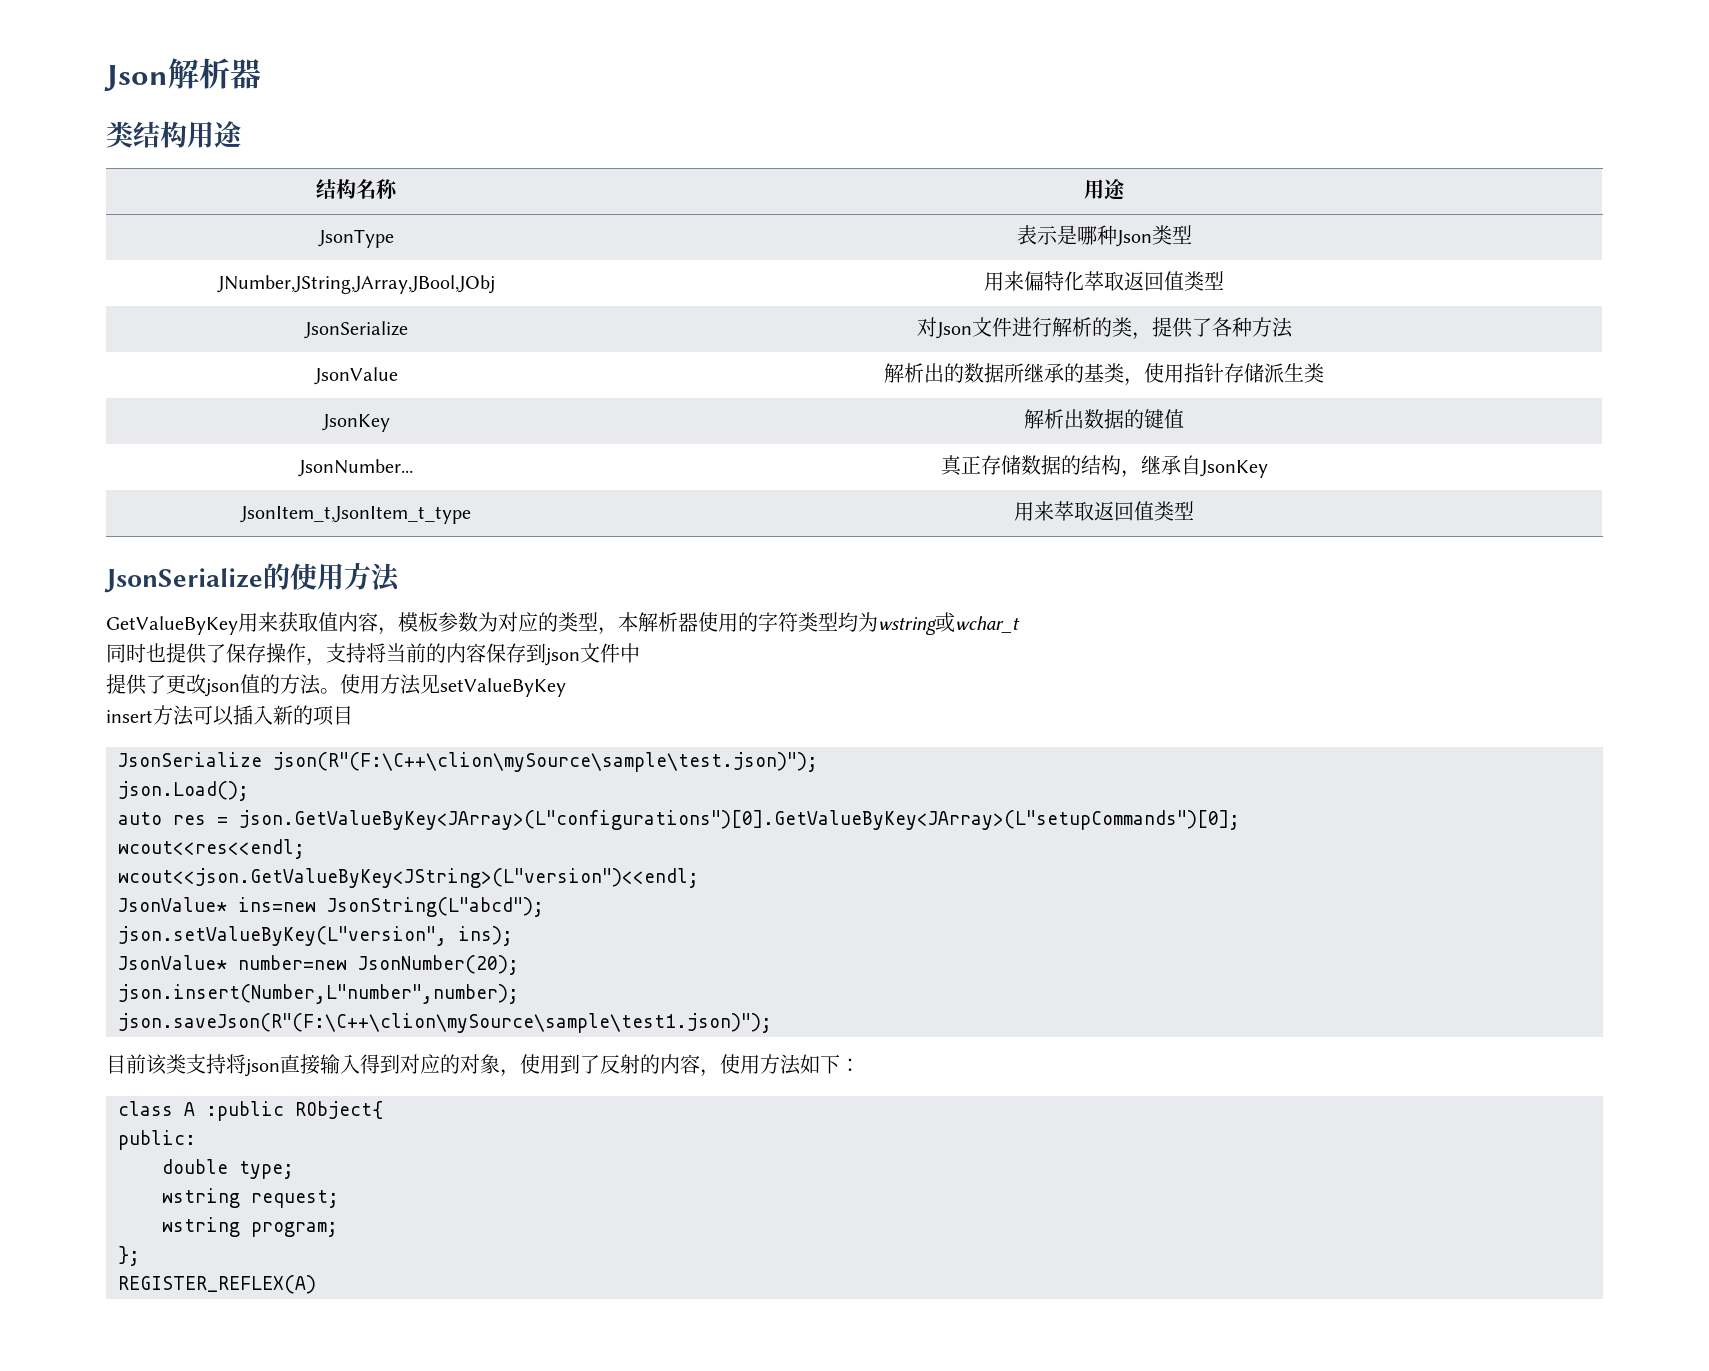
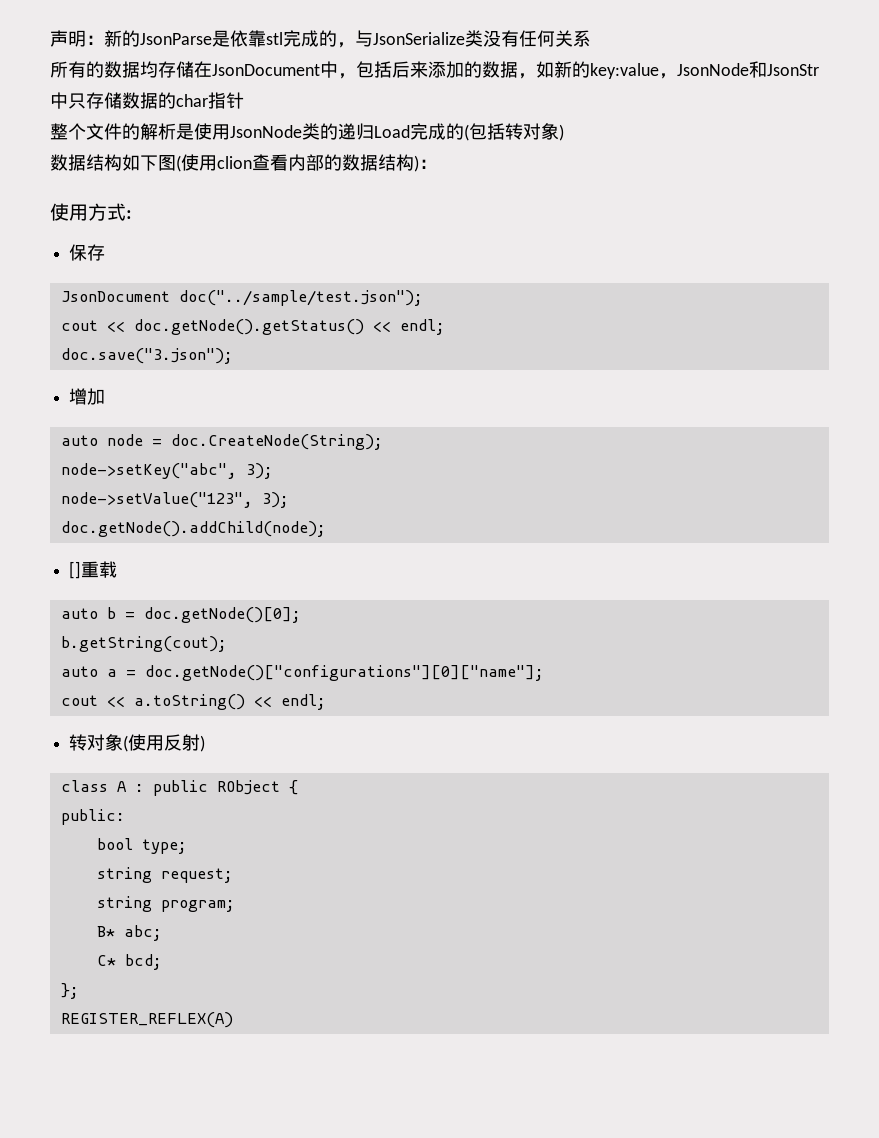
[104,58,261,91] [106,121,242,148] [316,179,398,199] [1084,179,1125,200] [317,229,394,248] [1016,225,1192,247] [216,275,495,294] [984,271,1224,291] [303,321,408,339] [916,317,1293,340] [313,367,398,385] [884,363,1324,386] [321,414,390,432] [1024,409,1184,429] [298,459,413,477] [940,455,1268,478] [240,506,471,524] [1014,501,1194,521] [104,562,401,593] [106,612,1020,635] [106,643,640,666] [106,674,566,697] [106,705,353,726] [118,752,818,772] [118,781,249,801] [118,810,1240,830] [118,839,305,859] [118,868,699,888] [118,897,544,917] [118,926,513,946] [118,955,519,975] [118,984,519,1004] [118,1013,772,1033] [106,1054,860,1077] [118,1101,383,1121] Json解析器 // 类结构用途 // 结构名称 | 用途 // JsonType | 表示是哪种Json类型 // JNumber,JString,JArray,JBool,JObj | 用来偏特化萃取返回值类型 // JsonSerialize | 对Json文件进行解析的类，提供了各种方法 // JsonValue | 解析出的数据所继承的基类，使用指针存储派生类 // JsonKey | 解析出数据的键值 // JsonNumber... | 真正存储数据的结构，继承自JsonKey // JsonItem_t,JsonItem_t_type | 用来萃取返回值类型 // JsonSerialize的使用方法 // GetValueByKey用来获取值内容，模板参数为对应的类型，本解析器使用的字符类型均为wstring或wchar_t // 同时也提供了保存操作，支持将当前的内容保存到json文件中 // 提供了更改json值的方法。使用方法见setValueByKey // insert方法可以插入新的项目 // JsonSerialize json(R"(F:\C++\clion\mySource\sample\test.json)"); // json.Load(); // auto res = json.GetValueByKey<JArray>(L"configurations")[0].GetValueByKey<JArray>(L"setupCommands")[0]; // wcout<<res<<endl; // wcout<<json.GetValueByKey<JString>(L"version")<<endl; // JsonValue* ins=new JsonString(L"abcd"); // json.setValueByKey(L"version", ins); // JsonValue* number=new JsonNumber(20); // json.insert(Number,L"number",number); // json.saveJson(R"(F:\C++\clion\mySource\sample\test1.json)"); // 目前该类支持将json直接输入得到对应的对象，使用到了反射的内容，使用方法如下： // class A :public RObject{ -> [50,30,591,48] [50,61,819,79] [50,92,244,109] [50,123,564,141] [50,154,437,172] [50,203,131,221] [69,244,106,261] [60,290,423,306] [60,319,445,335] [60,348,233,364] [69,388,106,405] [60,434,383,450] [60,463,273,479] [60,492,289,508] [60,521,326,537] [69,561,118,579] [60,607,301,623] [60,636,227,652] [60,665,544,681] [60,694,326,710] [69,734,206,752] [60,780,298,796] 声明：新的JsonParse是依靠stl完成的，与JsonSerialize类没有任何关系 // 所有的数据均存储在JsonDocument中，包括后来添加的数据，如新的key:value，JsonNode和JsonStr中只存储数据的char指针 // 整个文件的解析是使用JsonNode类的递归Load完成的(包括转对象) // 数据结构如下图(使用clion查看内部的数据结构)： // 使用方式: // 保存 // JsonDocument doc("../sample/test.json"); // cout << doc.getNode().getStatus() << endl; // doc.save("3.json"); // 增加 // auto node = doc.CreateNode(String); // node->setKey("abc", 3); // node->setValue("123", 3); // doc.getNode().addChild(node); // []重载 // auto b = doc.getNode()[0]; // b.getString(cout); // auto a = doc.getNode()["configurations"][0]["name"]; // cout << a.toString() << endl; // 转对象(使用反射) // class A : public RObject {
[162,1159,228,1174] double -> [96,838,133,850] bool
[162,1188,240,1208] wstring -> [96,867,152,883] string
[162,1217,240,1237] wstring -> [96,896,152,912] string
(338, 1229) none -> [96,925,162,941] [96,954,162,970] // B* abc; // C* bcd;

